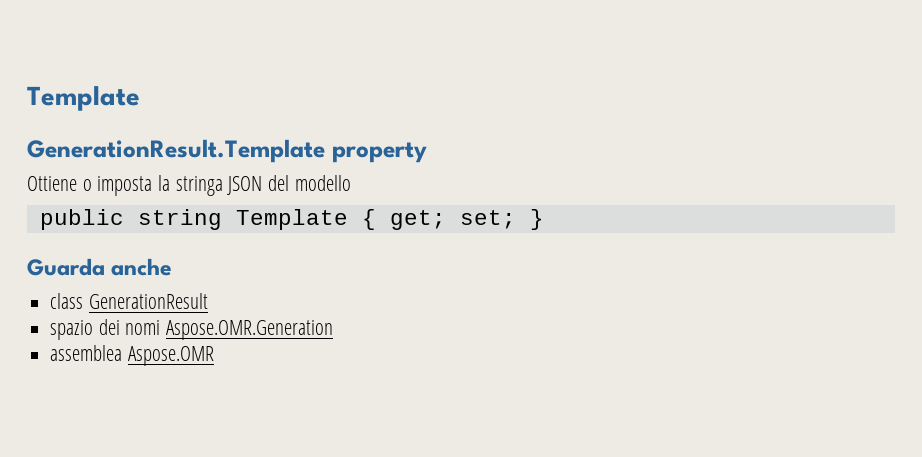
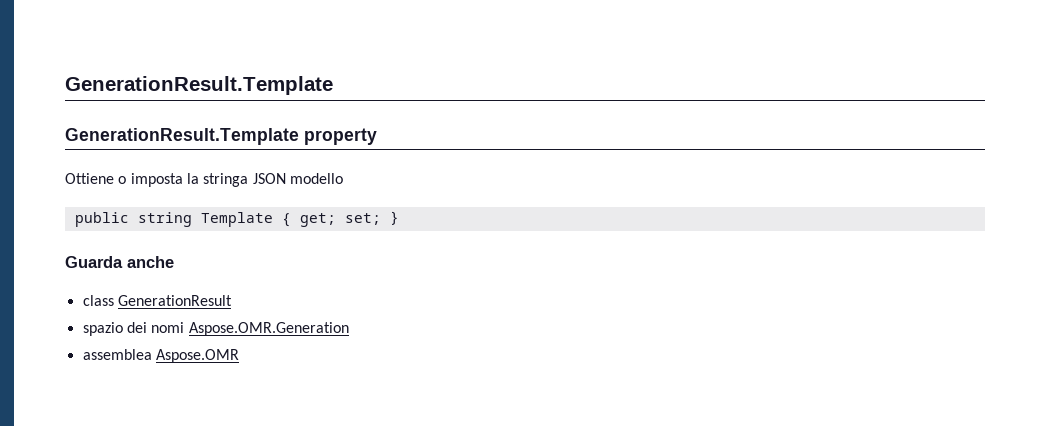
[27,86,140,111] Template -> [65,76,333,95] GenerationResult.Template
[268,175,290,191] del -> (286, 178) none

